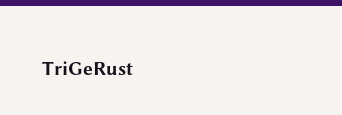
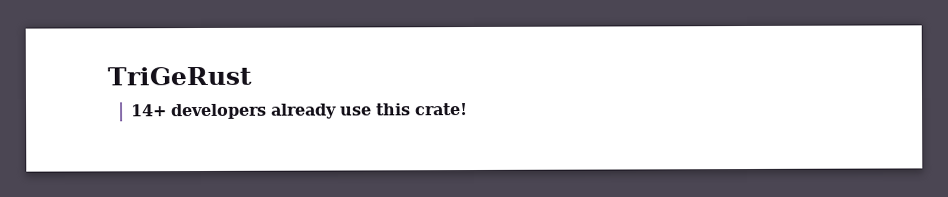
(133, 68) none -> [131,103,469,120] // 14+ developers already use this crate!

